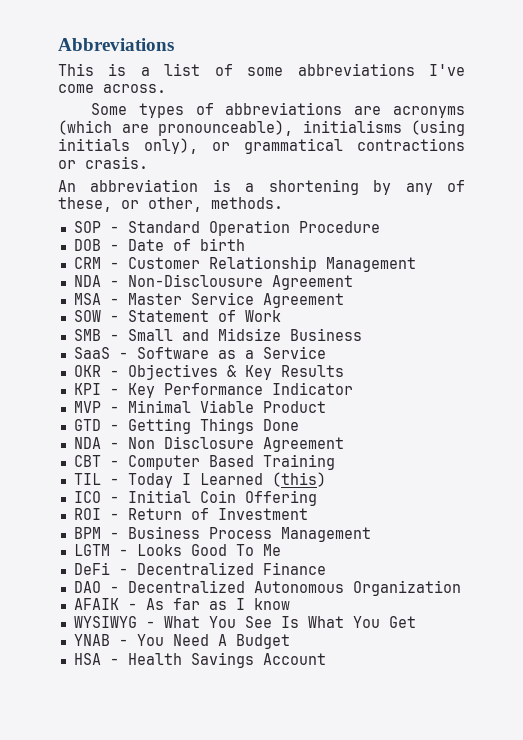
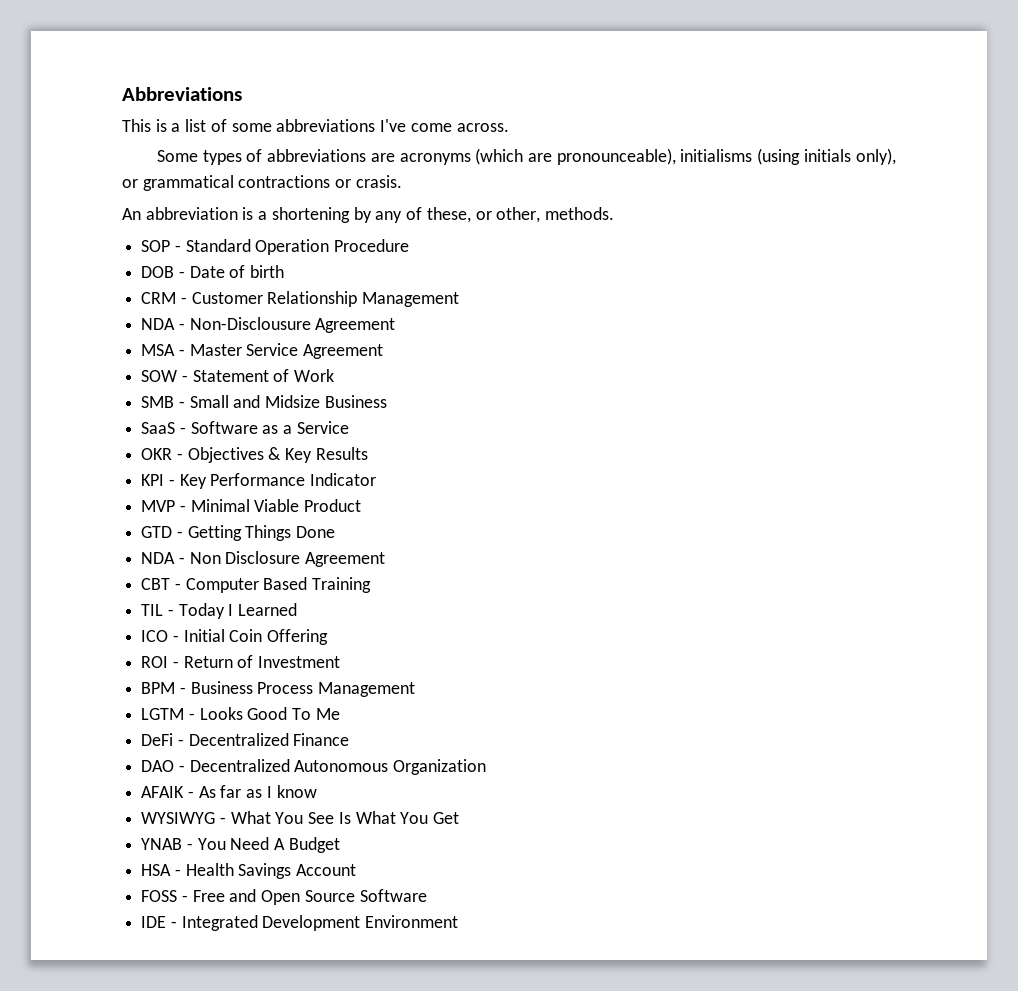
[271,472,326,487] (this) -> (298, 609) none
(326, 659) none -> [141,889,427,905] [141,915,459,931] // FOSS - Free and Open Source Software // IDE - Integrated Development Environment

